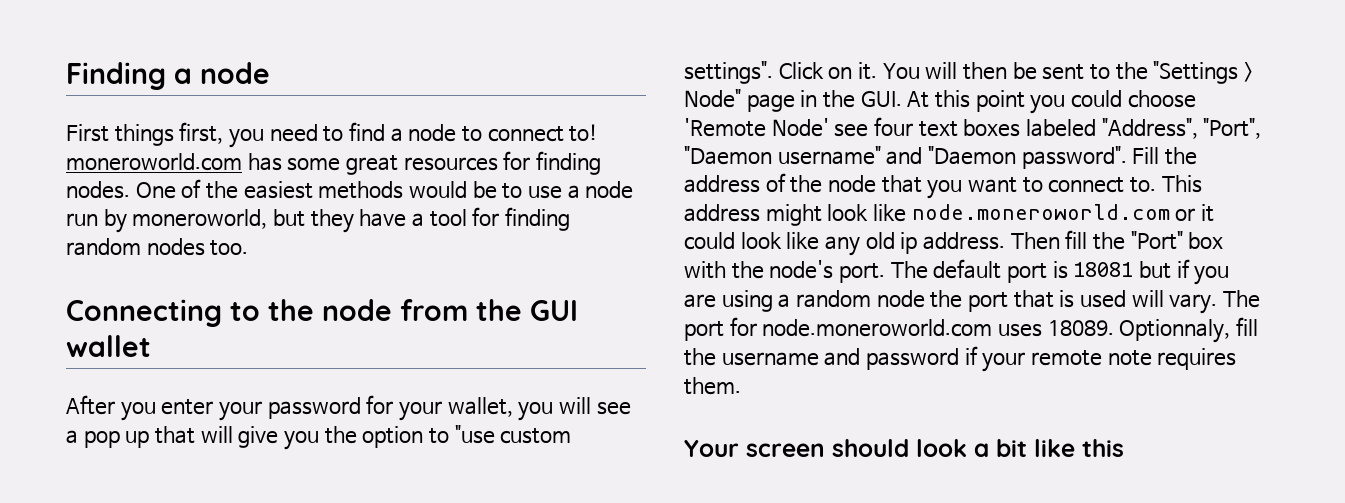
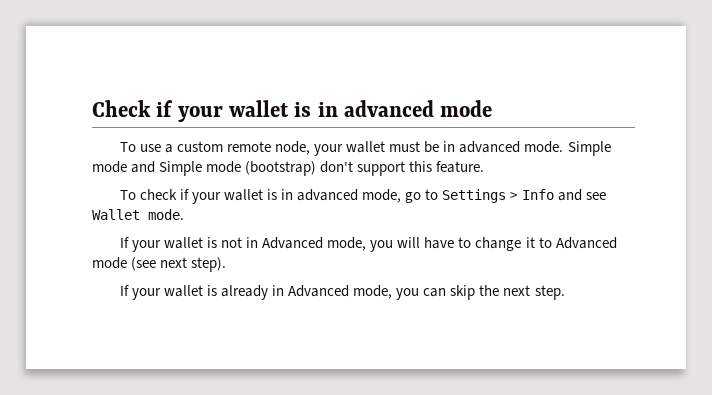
[66,62,270,90] [66,122,599,148] [66,151,601,175] [66,179,634,199] [66,207,571,233] [66,238,249,256] [66,299,578,327] [66,335,151,357] [66,395,631,421] [66,425,572,450] [684,61,1254,84] [684,89,1196,114] [684,117,1262,139] [684,146,1197,169] [684,173,1202,199] [684,204,1215,226] [684,230,1224,256] [684,259,1230,285] [684,290,1260,314] [684,317,1258,343] [684,346,1237,372] [684,377,741,395] [684,439,1124,457] Finding a node // First things first, you need to find a node to connect to! moneroworld.com has some great resources for finding nodes. One of the easiest methods would be to use a node run by moneroworld, but they have a tool for finding random nodes too. // Connecting to the node from the GUI wallet // After you enter your password for your wallet, you will see a pop up that will give you the option to "use custom settings". Click on it. You will then be sent to the "Settings > Node" page in the GUI. At this point you could choose 'Remote Node' see four text boxes labeled "Address", "Port", "Daemon username" and "Daemon password". Fill the address of the node that you want to connect to. This address might look like node.moneroworld.com or it could look like any old ip address. Then fill the "Port" box with the node's port. The default port is 18081 but if you are using a random node the port that is used will vary. The port for node.moneroworld.com uses 18089. Optionnaly, fill the username and password if your remote note requires them. // Your screen should look a bit like this -> [92,100,493,122] [119,141,611,156] [92,161,485,176] [119,189,606,204] [92,209,184,220] [119,237,617,252] [92,257,227,272] [119,285,565,300] Check if your wallet is in advanced mode // To use a custom remote node, your wallet must be in advanced mode. Simple mode and Simple mode (bootstrap) don't support this feature. // To check if your wallet is in advanced mode, go to Settings > Info and see Wallet mode. // If your wallet is not in Advanced mode, you will have to change it to Advanced mode (see next step). // If your wallet is already in Advanced mode, you can skip the next step.

